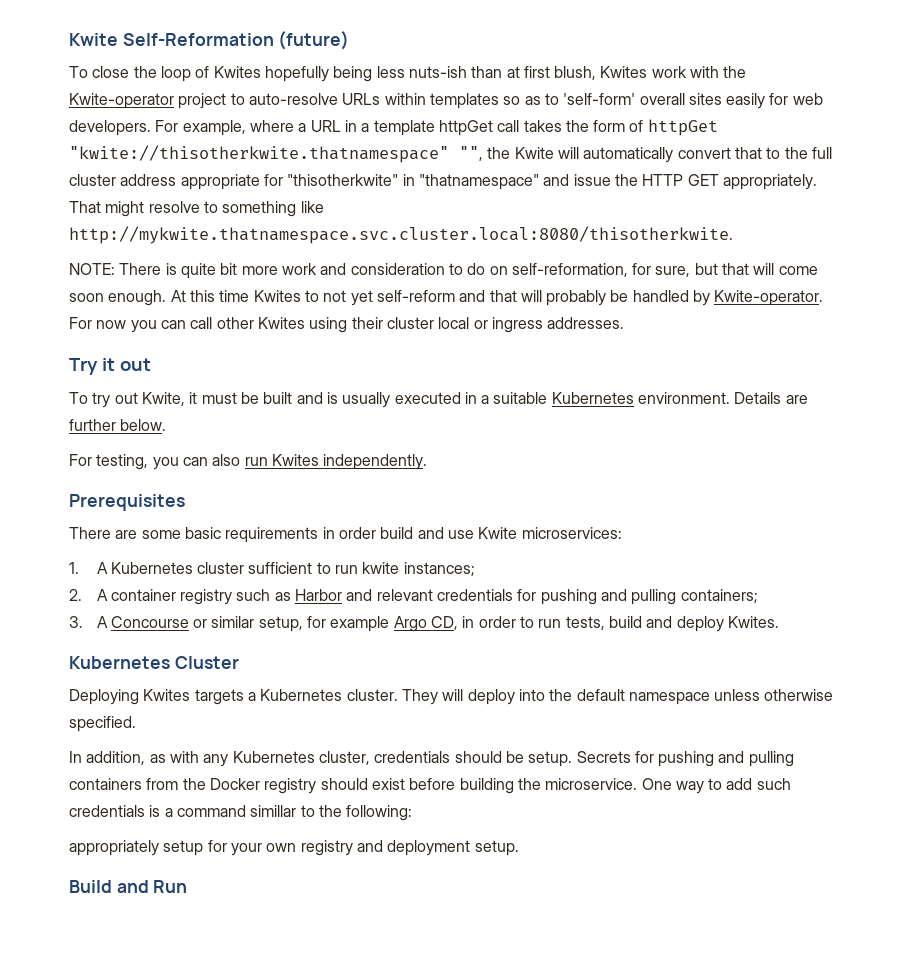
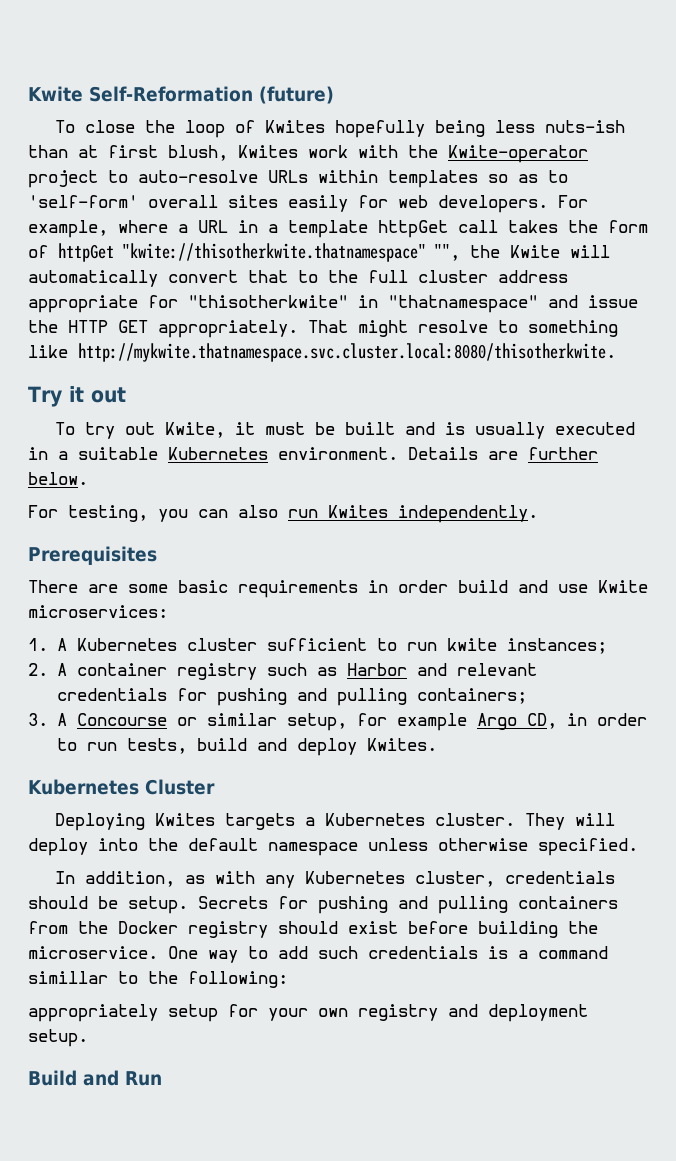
[69,263,818,279] [69,290,824,306] [69,317,625,333] // NOTE: There is quite bit more work and consideration to do on self-reformation, for sure, but that will come soon enough. At this time Kwites to not yet self-reform and that will probably be handled by Kwite-operator. For now you can call other Kwites using their cluster local or ingress addresses. -> (616, 352) none

